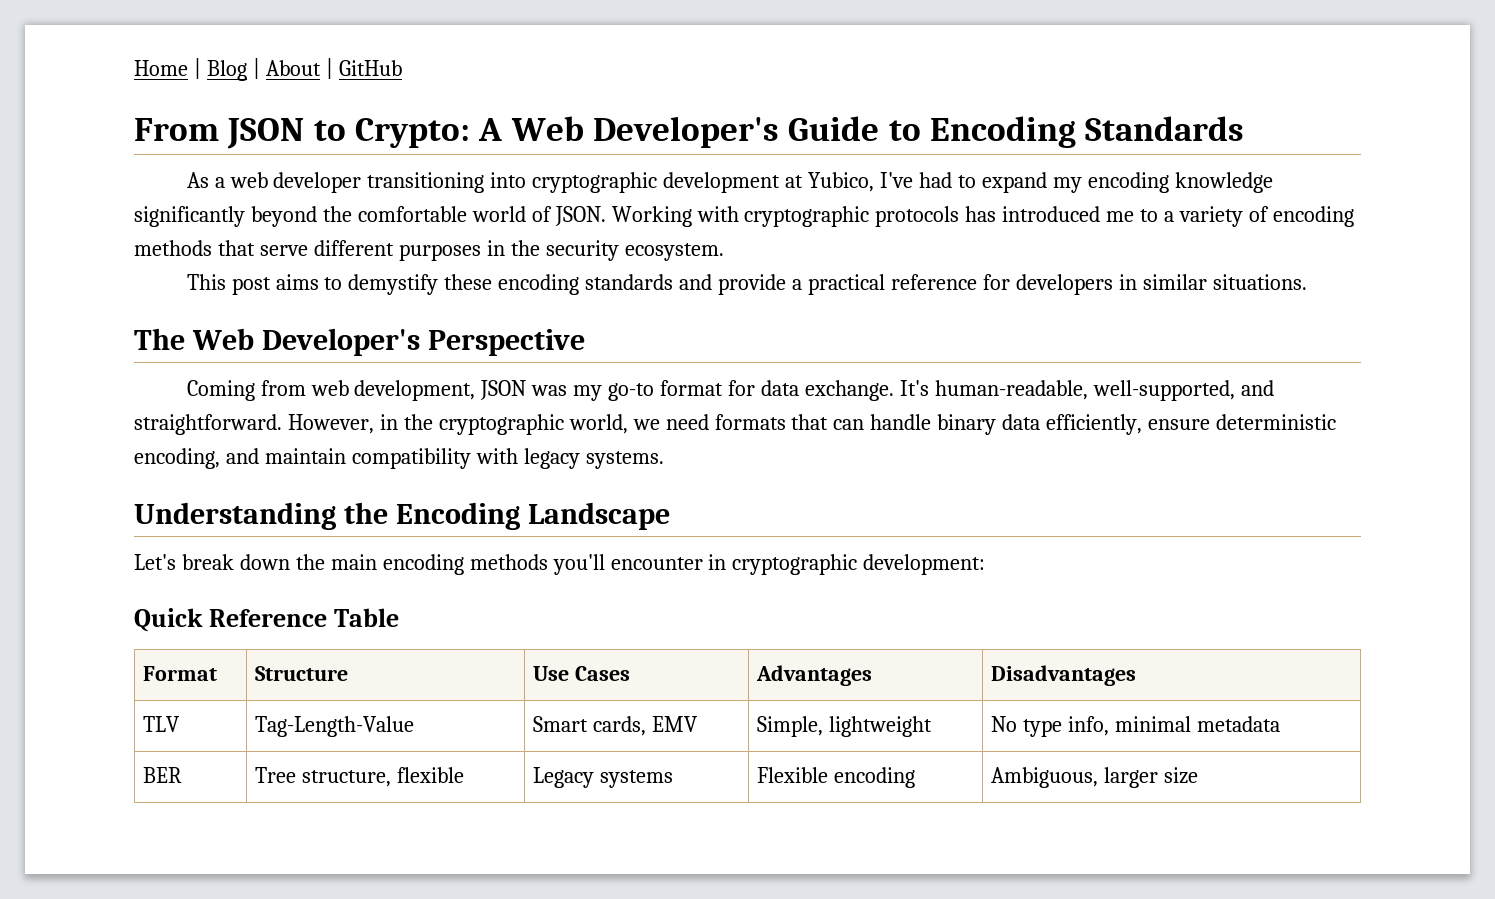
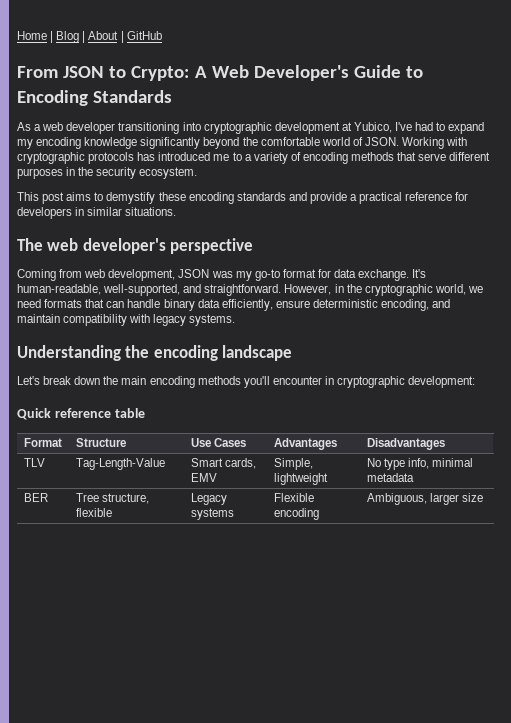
[191,328,585,356] Web Developer's Perspective -> [47,238,254,254] web developer's perspective
[395,502,670,530] Encoding Landscape -> [153,345,293,361] encoding landscape
[208,608,399,627] Reference Table -> [54,408,145,418] reference table

